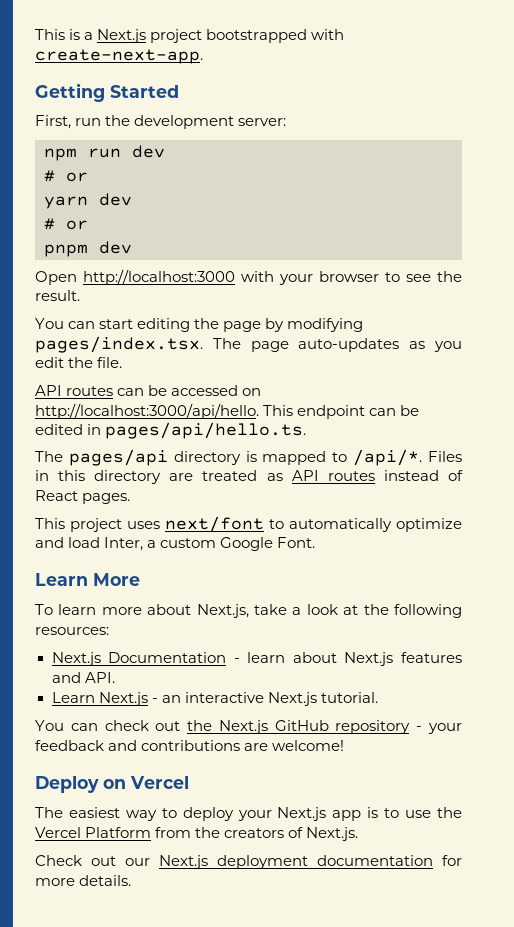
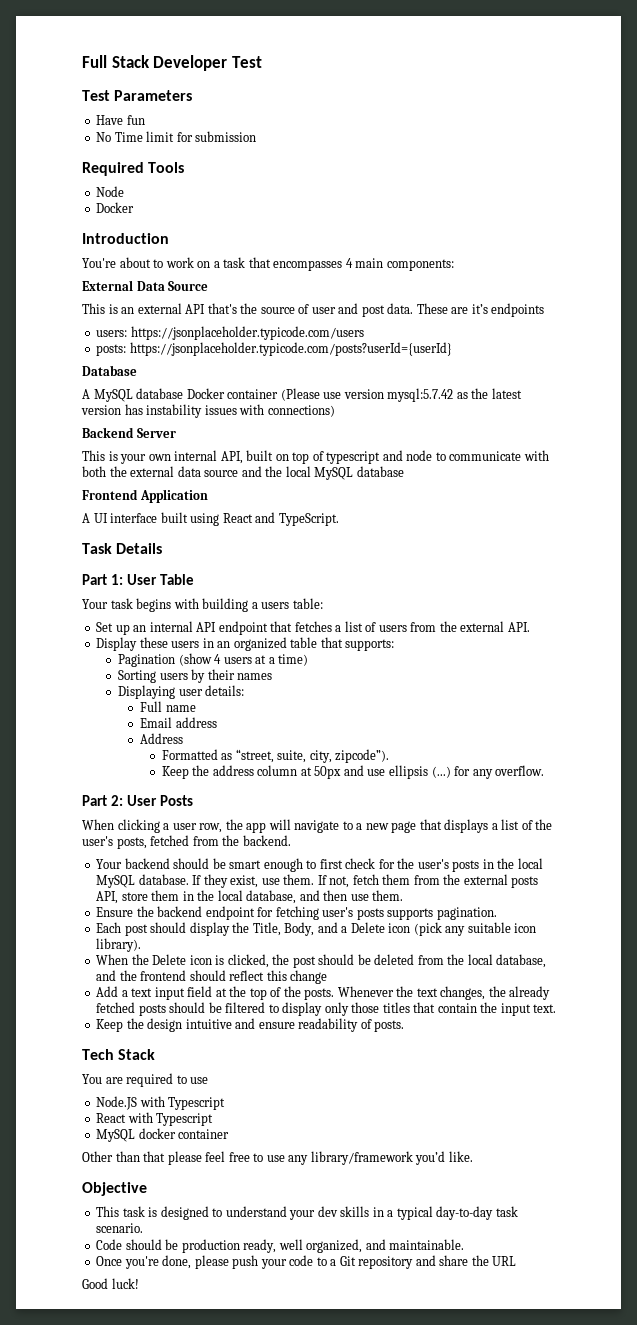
[35,29,345,43] [35,49,203,64] [35,83,179,102] [35,115,287,129] [44,145,165,161] [44,170,88,182] [44,193,132,209] [44,218,88,230] [44,241,132,257] [35,269,462,285] [35,290,80,301] [35,318,364,332] [35,336,463,353] [35,357,123,368] [35,385,262,396] [35,403,420,419] [35,422,307,439] [35,449,463,466] [35,470,463,484] [35,490,131,504] [35,516,462,533] [35,537,316,551] [35,573,140,586] [35,604,462,618] [35,627,109,635] [51,652,462,666] [51,672,115,683] [51,692,378,706] [35,720,462,734] [35,740,345,751] [35,776,189,793] [35,807,463,821] [35,827,359,841] [35,855,462,869] [35,875,132,886] This is a Next.js project bootstrapped with create-next-app. // Getting Started // First, run the development server: // npm run dev // # or // yarn dev // # or // pnpm dev // Open http://localhost:3000 with your browser to see the result. // You can start editing the page by modifying pages/index.tsx. The page auto-updates as you edit the file. // API routes can be accessed on http://localhost:3000/api/hello. This endpoint can be edited in pages/api/hello.ts. // The pages/api directory is mapped to /api/*. Files in this directory are treated as API routes instead of React pages. // This project uses next/font to automatically optimize and load Inter, a custom Google Font. // Learn More // To learn more about Next.js, take a look at the following resources: // Next.js Documentation - learn about Next.js features and API. // Learn Next.js - an interactive Next.js tutorial. // You can check out the Next.js GitHub repository - your feedback and contributions are welcome! // Deploy on Vercel // The easiest way to deploy your Next.js app is to use the Vercel Platform from the creators of Next.js. // Check out our Next.js deployment documentation for more details. -> [82,55,262,71] [82,90,193,101] [96,115,145,125] [96,131,257,142] [82,162,185,176] [96,186,125,197] [96,202,135,213] [82,233,169,244] [82,257,454,271] [82,280,209,291] [82,303,545,317] [96,326,364,340] [96,342,452,356] [82,365,137,376] [82,388,522,402] [81,404,335,418] [82,427,176,438] [82,450,549,464] [82,466,404,480] [82,489,208,503] [82,512,339,526] [82,543,163,554] [82,574,194,585] [82,598,323,612] [96,621,530,635] [96,637,395,651] [118,653,309,667] [118,669,273,683] [118,685,245,699] [140,701,196,712] [140,717,217,728] [140,733,184,744] [161,749,390,763] [161,765,545,779] [82,795,193,806] [82,819,553,833] [82,835,291,849] [96,858,543,872] [96,874,539,888] [96,890,404,904] [96,906,497,920] [96,922,537,936] [96,938,142,952] [96,954,547,968] [96,970,328,984] [96,986,551,1000] [96,1002,557,1016] [96,1018,405,1032] [82,1049,156,1060] [82,1073,209,1087] [96,1096,226,1110] [96,1112,214,1126] [96,1128,230,1142] [82,1151,473,1165] [82,1182,147,1196] [96,1206,518,1220] [96,1223,144,1233] [96,1239,465,1253] [96,1255,517,1269] [82,1278,139,1289] Full Stack Developer Test // Test Parameters // Have fun // No Time limit for submission // Required Tools // Node // Docker // Introduction // You're about to work on a task that encompasses 4 main components: // External Data Source // This is an external API that's the source of user and post data. These are it’s endpoints // users: https://jsonplaceholder.typicode.com/users // posts: https://jsonplaceholder.typicode.com/posts?userId={userId} // Database // A MySQL database Docker container (Please use version mysql:5.7.42 as the latest version has instability issues with connections) // Backend Server // This is your own internal API, built on top of typescript and node to communicate with both the external data source and the local MySQL database // Frontend Application // A UI interface built using React and TypeScript. // Task Details // Part 1: User Table // Your task begins with building a users table: // Set up an internal API endpoint that fetches a list of users from the external API. // Display these users in an organized table that supports: // Pagination (show 4 users at a time) // Sorting users by their names // Displaying user details: // Full name // Email address // Address // Formatted as “street, suite, city, zipcode”). // Keep the address column at 50px and use ellipsis (...) for any overflow. // Part 2: User Posts // When clicking a user row, the app will navigate to a new page that displays a list of the user's posts, fetched from the backend. // Your backend should be smart enough to first check for the user's posts in the local MySQL database. If they exist, use them. If not, fetch them from the external posts API, store them in the local database, and then use them. // Ensure the backend endpoint for fetching user's posts supports pagination. // Each post should display the Title, Body, and a Delete icon (pick any suitable icon library). // When the Delete icon is clicked, the post should be deleted from the local database, and the frontend should reflect this change // Add a text input field at the top of the posts. Whenever the text changes, the already fetched posts should be filtered to display only those titles that contain the input text. // Keep the design intuitive and ensure readability of posts. // Tech Stack // You are required to use // Node.JS with Typescript // React with Typescript // MySQL docker container // Other than that please feel free to use any library/framework you’d like. // Objective // This task is designed to understand your dev skills in a typical day-to-day task scenario. // Code should be production ready, well organized, and maintainable. // Once you're done, please push your code to a Git repository and share the URL // Good luck!

